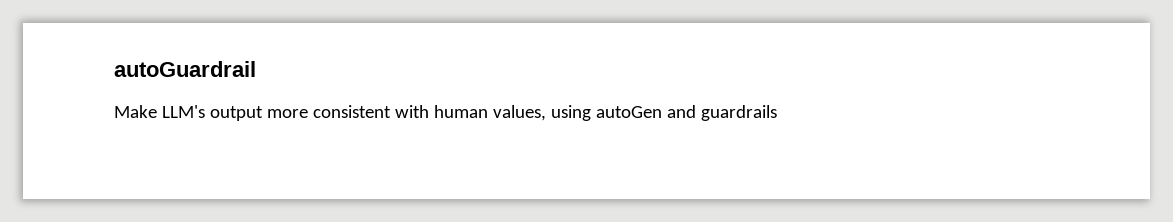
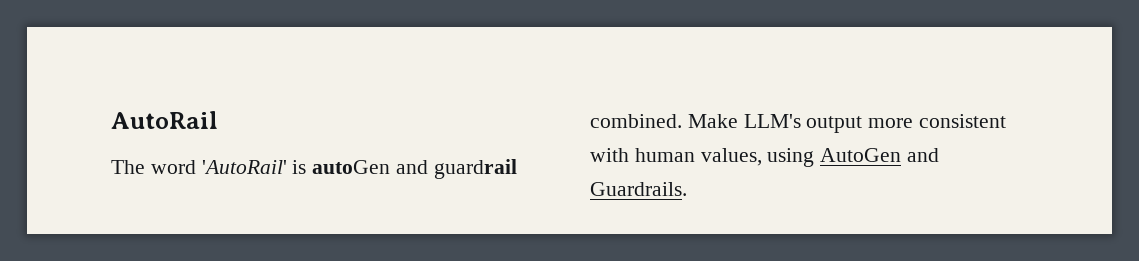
[114,61,256,77] autoGuardrail // -> [111,111,218,129] [111,159,517,179] [590,114,682,128] AutoRail // The word 'AutoRail' is autoGen and guardrail combined.
[595,105,777,121] autoGen and guardrails -> [820,148,940,162] [590,182,687,196] AutoGen and Guardrails.

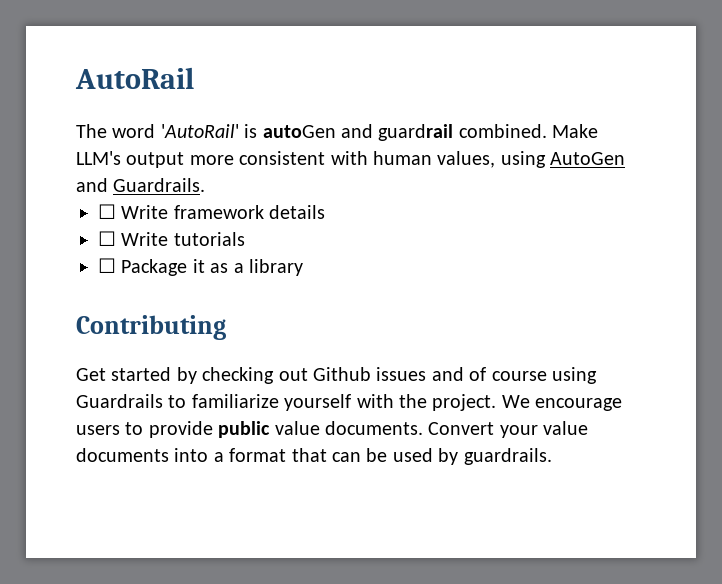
(687, 189) none -> [98,204,326,219] [98,231,245,246] [98,258,303,276] [76,315,226,340] [76,367,597,384] [76,394,623,411] [76,421,589,438] [76,448,552,465] // ☐ Write framework details // ☐ Write tutorials // ☐ Package it as a library // Contributing // Get started by checking out Github issues and of course using Guardrails to familiarize yourself with the project. We encourage users to provide public value documents. Convert your value documents into a format that can be used by guardrails.

